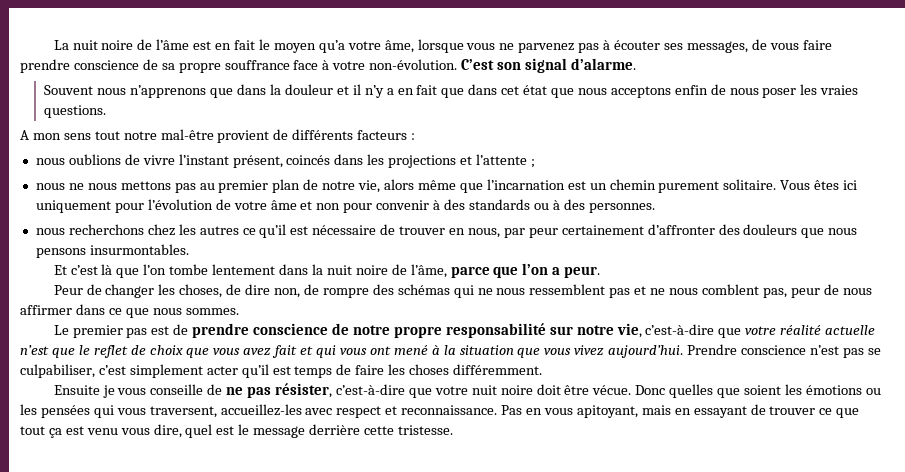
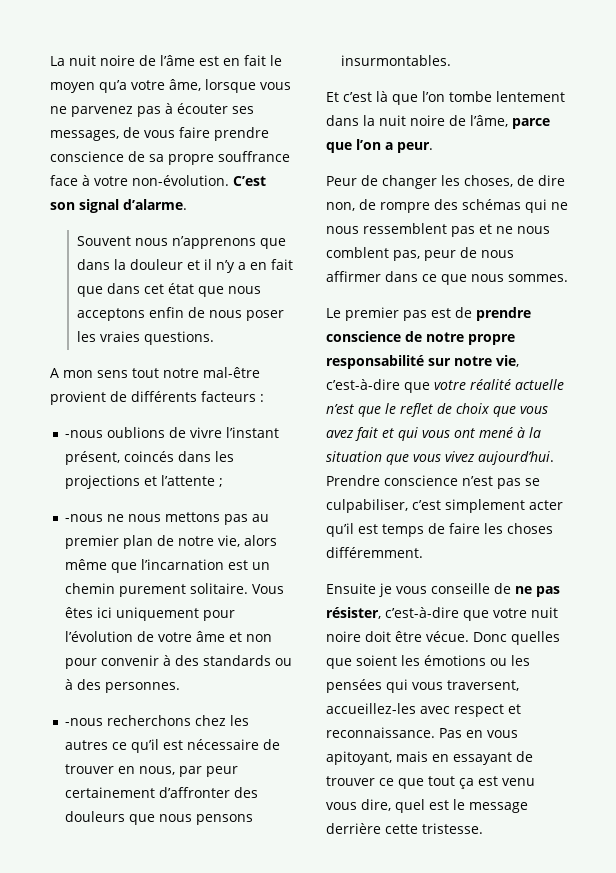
[35,158,65,165] nous -> [65,430,104,438] -nous
[35,183,65,190] nous -> [65,514,104,522] -nous
[35,228,65,235] nous -> [65,718,104,726] -nous

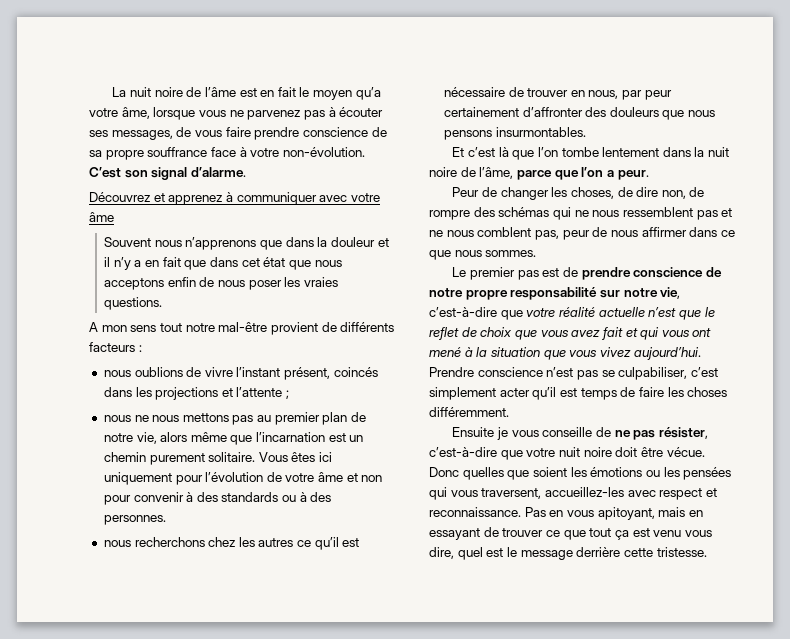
(187, 204) none -> [89,192,380,205] [89,212,114,222] // Découvrez et apprenez à communiquer avec votre âme
[65,430,104,438] -nous -> [103,370,131,377] nous
[65,514,104,522] -nous -> [103,415,131,422] nous
[65,718,104,726] -nous -> [103,540,131,547] nous

